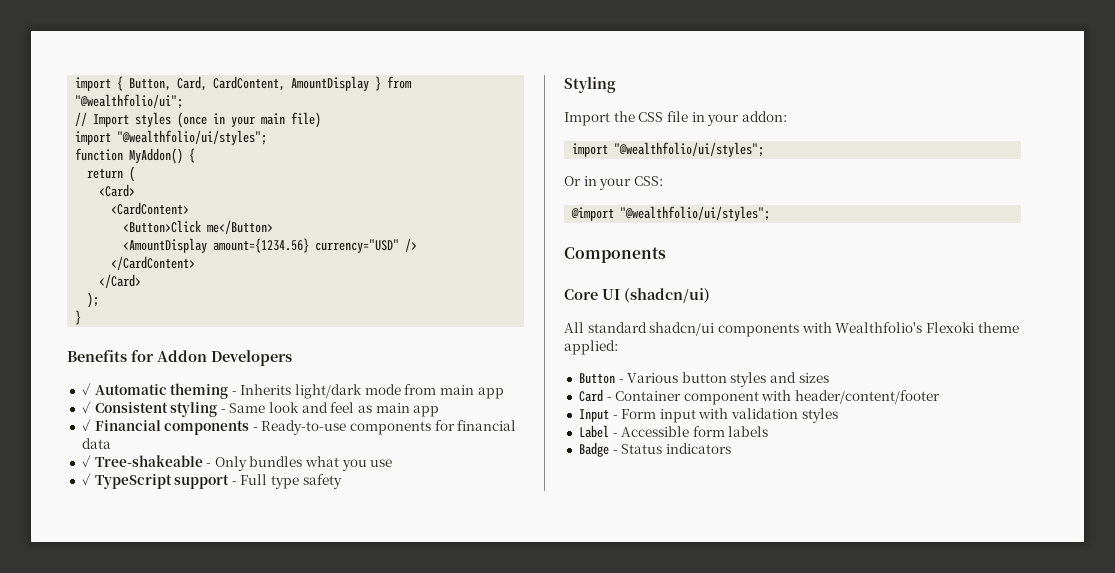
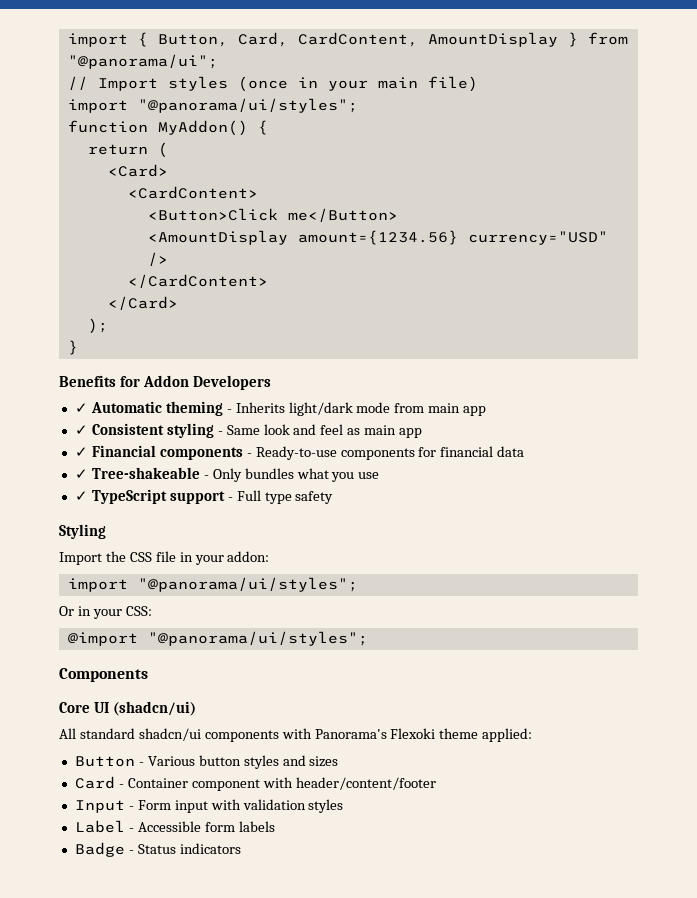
[75,94,184,109] "@wealthfolio/ui"; -> [67,54,218,69] "@panorama/ui";
[117,130,268,145] "@wealthfolio/ui/styles"; -> [137,98,358,113] "@panorama/ui/styles";
[614,142,765,157] "@wealthfolio/ui/styles"; -> [137,577,358,592] "@panorama/ui/styles";
[620,206,771,221] "@wealthfolio/ui/styles"; -> [147,631,368,646] "@panorama/ui/styles";
[835,322,923,333] Wealthfolio's -> [314,729,387,739] Panorama's

